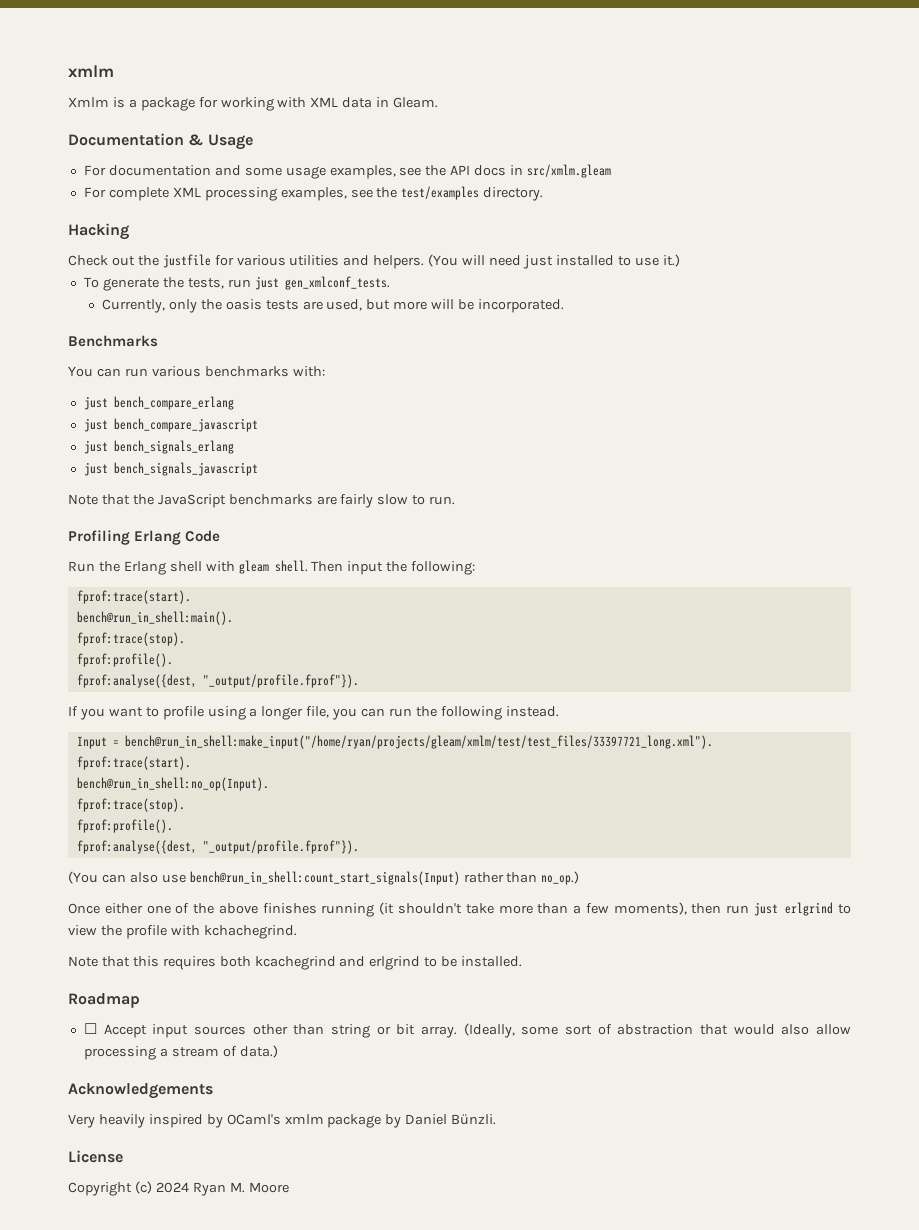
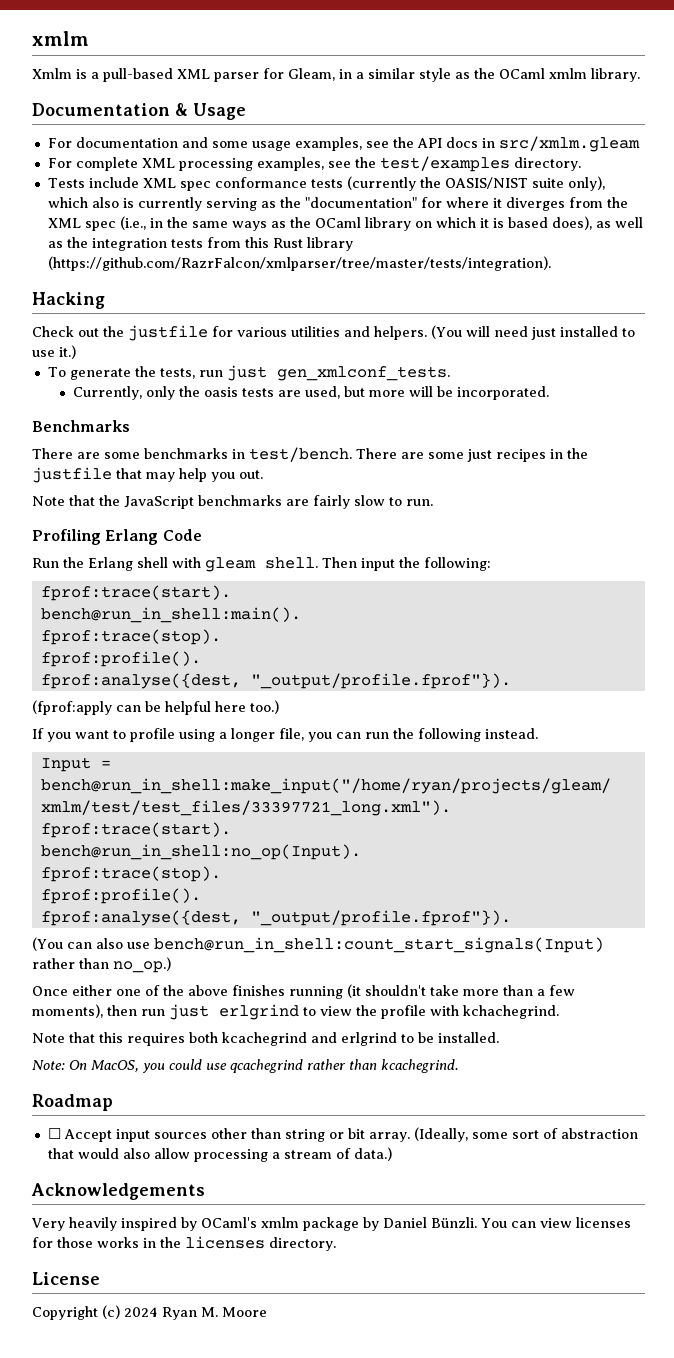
[140,97,439,111] package for working with XML data in Gleam. -> [103,68,640,82] pull-based XML parser for Gleam, in a similar style as the OCaml xmlm library.
(544, 194) none -> [47,176,605,191] [47,197,628,211] [47,216,643,231] [47,237,353,251] [47,256,551,271] // Tests include XML spec conformance tests (currently the OASIS/NIST suite only), which also is currently serving as the "documentation" for where it diverges from the XML spec (i.e., in the same ways as the OCaml library on which it is based does), as well as the integration tests from this Rust library (https://github.com/RazrFalcon/xmlparser/tree/master/tests/integration).
[68,366,325,377] [83,396,234,410] [83,418,258,432] [83,440,234,454] [83,462,258,476] You can run various benchmarks with: // just bench_compare_erlang // just bench_compare_javascript // just bench_signals_erlang // just bench_signals_javascript -> [32,447,588,462] [32,467,263,483] There are some benchmarks in test/bench. There are some just recipes in the justfile that may help you out.
(359, 681) none -> [32,700,279,715] // (fprof:apply can be helpful here too.)
(523, 961) none -> [32,1059,458,1073] // Note: On MacOS, you could use qcachegrind rather than kcachegrind.
(497, 1119) none -> [481,1217,631,1228] [32,1236,336,1251] You can view licenses for those works in the licenses directory.

